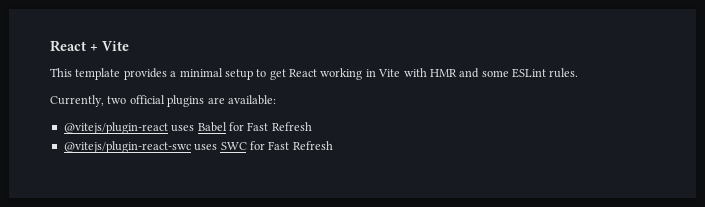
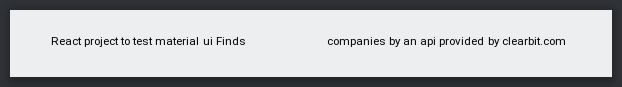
[50,40,129,52] [50,68,579,80] [50,95,276,107] [63,122,312,134] [63,141,333,153] React + Vite // This template provides a minimal setup to get React working in Vite with HMR and some ESLint rules. // Currently, two official plugins are available: // @vitejs/plugin-react uses Babel for Fast Refresh // @vitejs/plugin-react-swc uses SWC for Fast Refresh -> [51,37,566,47] React project to test material ui Finds companies by an api provided by clearbit.com

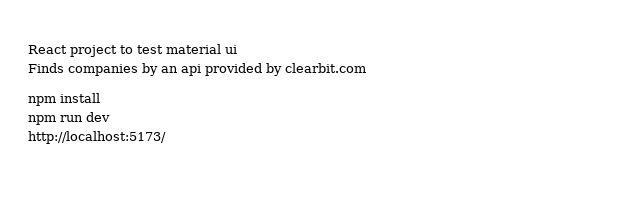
(213, 41) none -> (237, 49) //
(566, 41) none -> [28,93,100,106] [28,112,110,125] [28,131,166,144] // npm install // npm run dev // http://localhost:5173/

